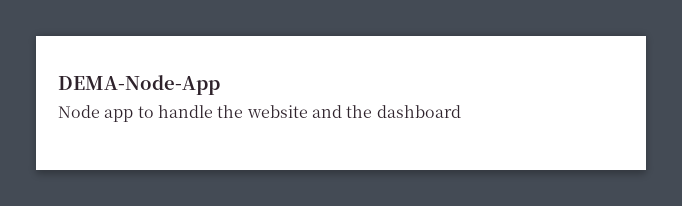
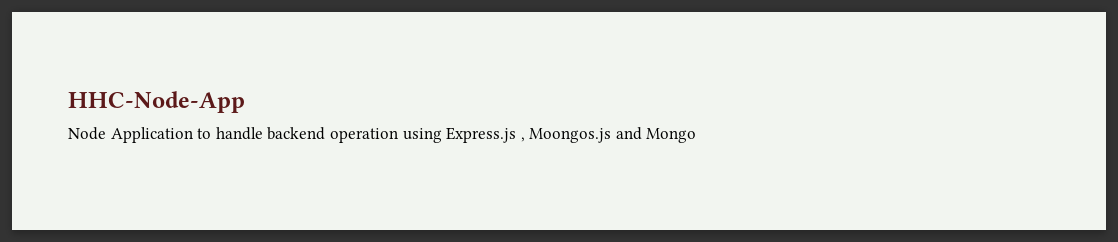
[58,75,220,95] DEMA-Node-App -> [68,91,245,113] HHC-Node-App
[104,109,134,122] app -> [110,127,193,143] Application
[217,105,461,118] the website and the dashboard -> [267,127,697,143] backend operation using Express.js , Moongos.js and Mongo

